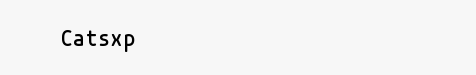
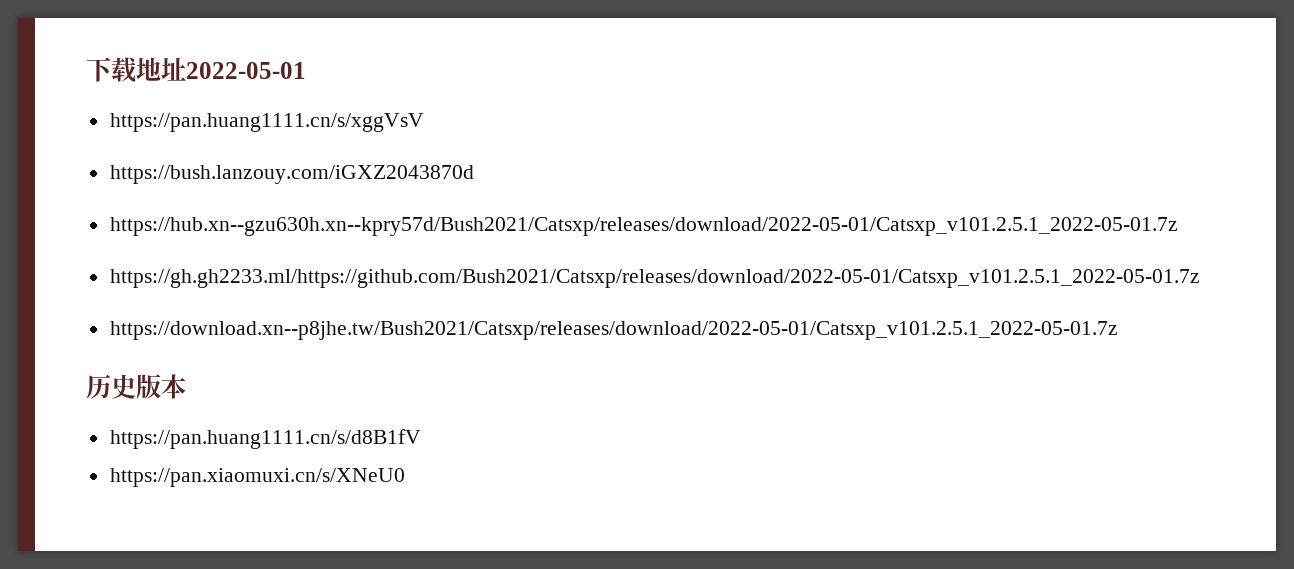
[60,30,136,52] Catsxp -> [86,57,306,83] [109,113,424,132] [109,165,474,184] [109,217,1178,236] [109,269,1200,288] [109,321,1118,340] [86,374,186,399] [109,429,421,449] [109,468,405,487] 下载地址2022-05-01 // https://pan.huang1111.cn/s/xggVsV // https://bush.lanzouy.com/iGXZ2043870d // https://hub.xn--gzu630h.xn--kpry57d/Bush2021/Catsxp/releases/download/2022-05-01/Catsxp_v101.2.5.1_2022-05-01.7z // https://gh.gh2233.ml/https://github.com/Bush2021/Catsxp/releases/download/2022-05-01/Catsxp_v101.2.5.1_2022-05-01.7z // https://download.xn--p8jhe.tw/Bush2021/Catsxp/releases/download/2022-05-01/Catsxp_v101.2.5.1_2022-05-01.7z // 历史版本 // https://pan.huang1111.cn/s/d8B1fV // https://pan.xiaomuxi.cn/s/XNeU0

